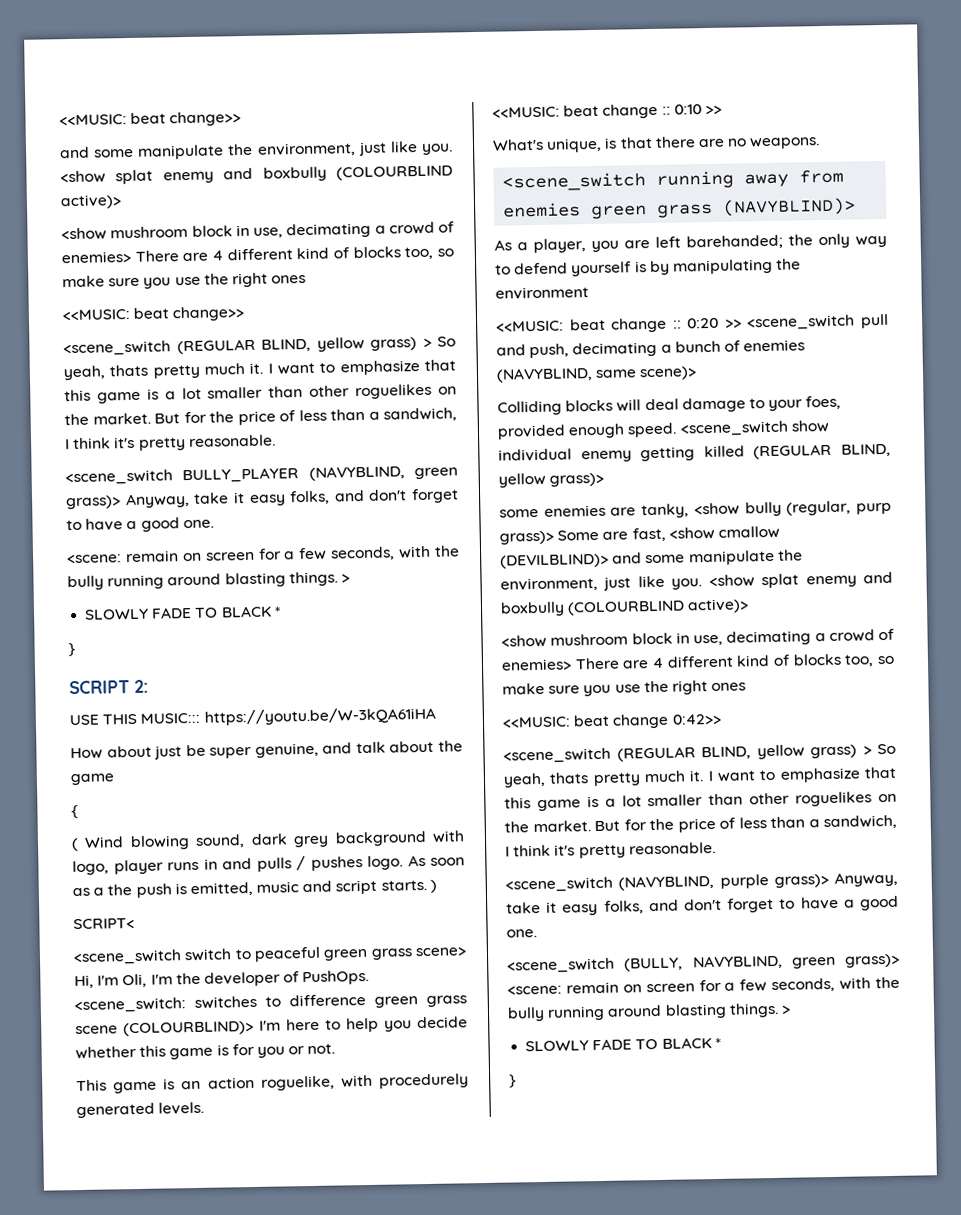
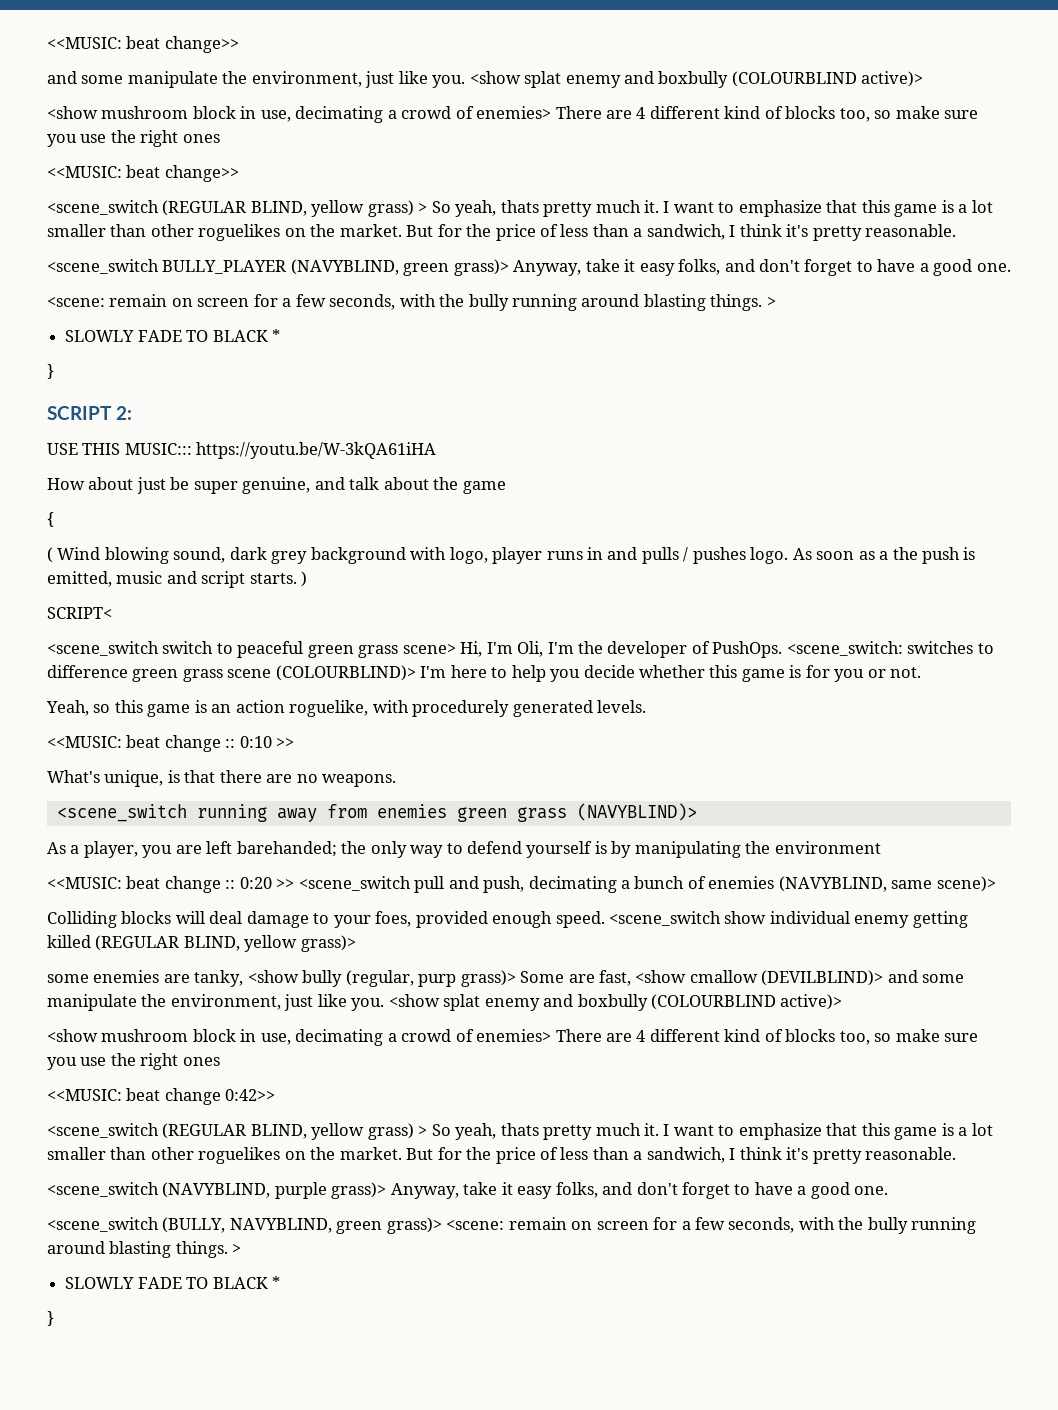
[76,1079,107,1092] This -> [46,700,143,716] Yeah, so this

